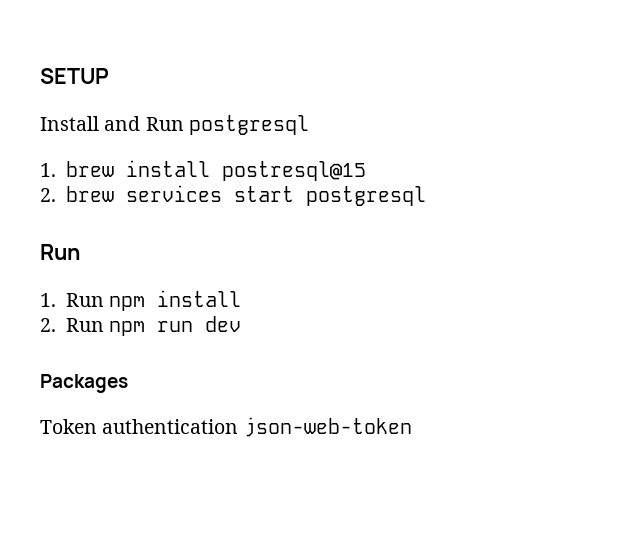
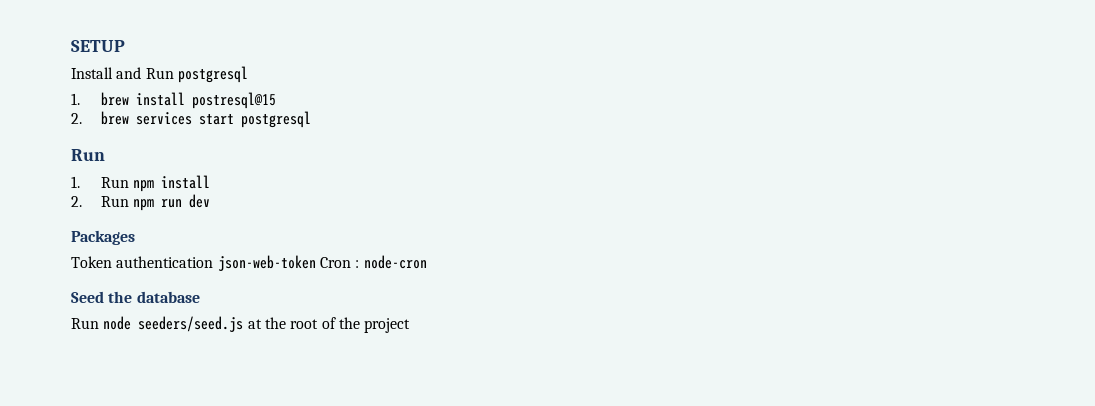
(412, 427) none -> [319,255,427,269] [71,291,200,303] [71,316,411,333] Cron : node-cron // Seed the database // Run node seeders/seed.js at the root of the project

